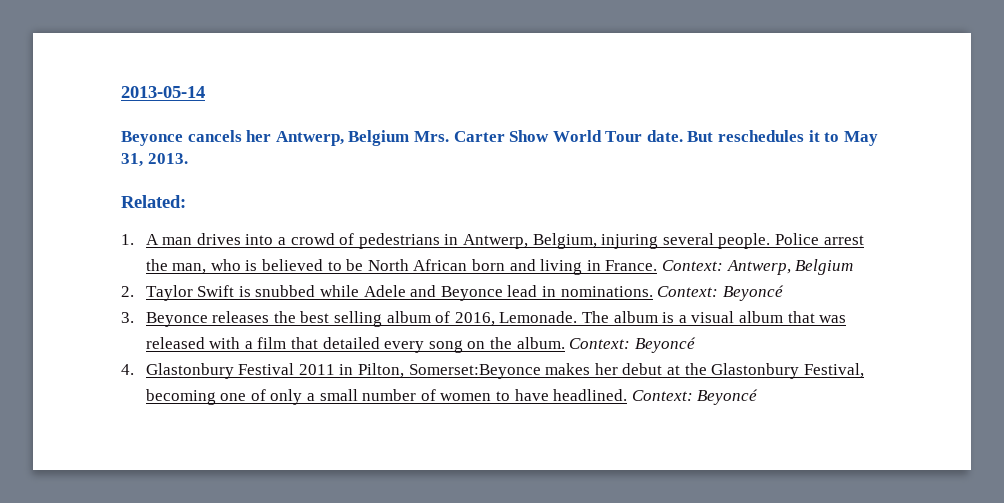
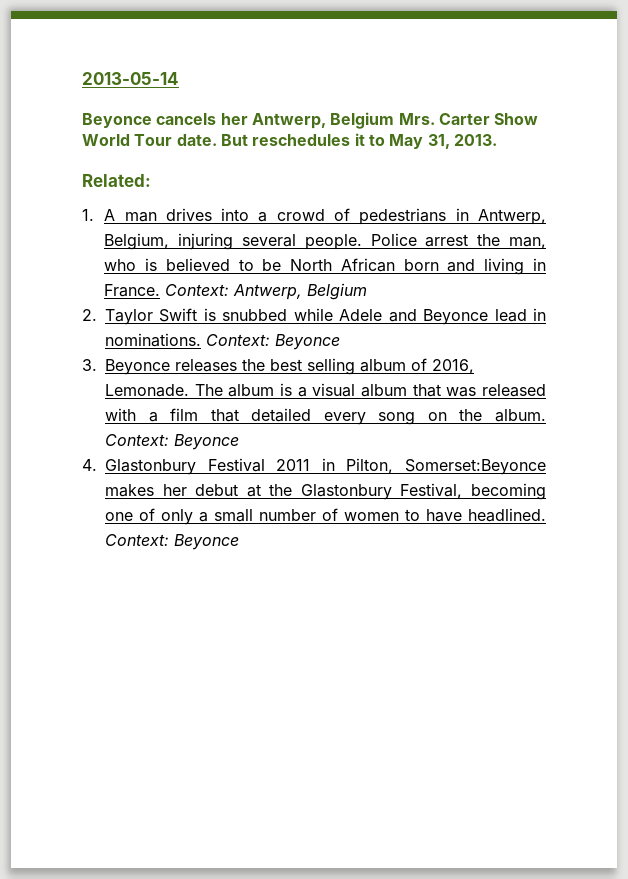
[722,285,784,301] Beyoncé -> [275,334,340,350] Beyonce
[634,337,696,353] Beyoncé -> [174,434,239,450] Beyonce
[697,389,759,405] Beyoncé -> [174,534,239,550] Beyonce

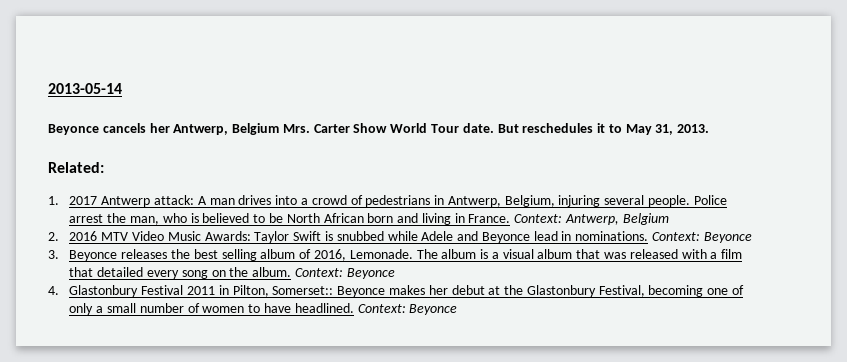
(94, 215) none -> [69,195,195,207] 2017 Antwerp attack:
(97, 315) none -> [69,231,251,241] 2016 MTV Video Music Awards:
[405,459,546,475] Somerset:Beyonce -> [272,286,386,297] Somerset:: Beyonce

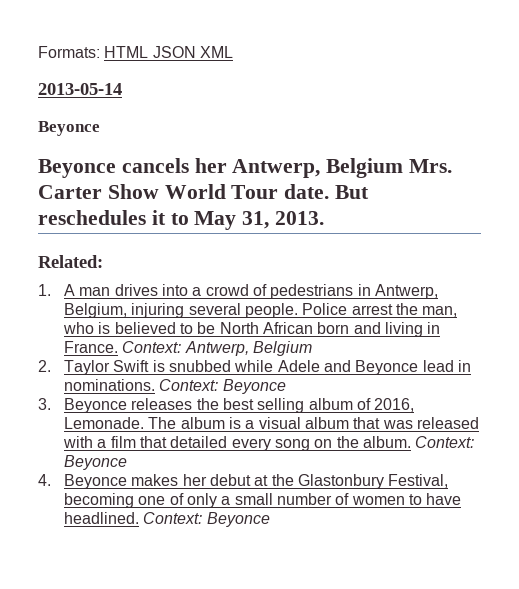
(48, 88) none -> [38,46,233,58] Formats: HTML JSON XML //
(99, 129) none -> [38,159,116,178] // Beyonce
[69,195,195,207] 2017 Antwerp attack: -> (51, 290) none
[69,231,251,241] 2016 MTV Video Music Awards: -> (51, 366) none
[69,285,334,297] Glastonbury Festival 2011 in Pilton, Somerset:: -> (51, 480) none

